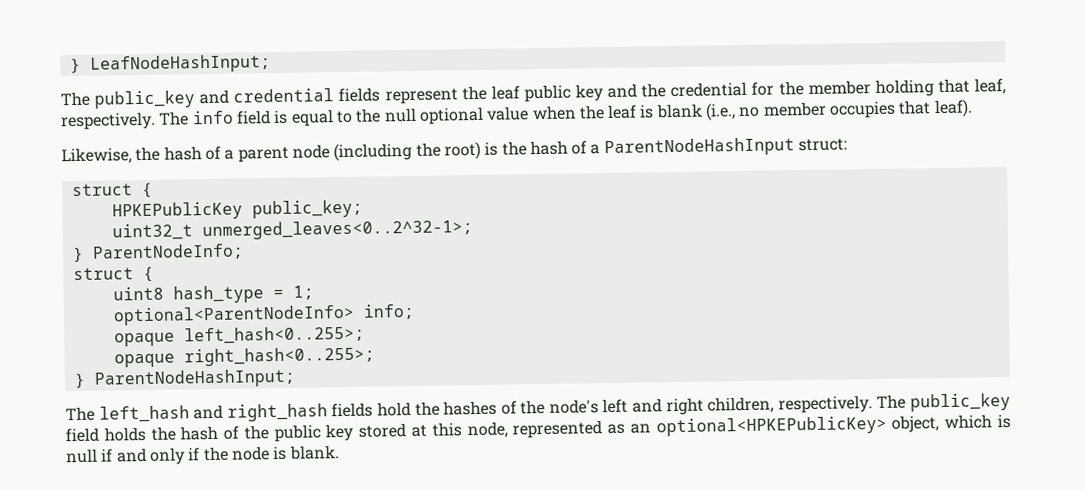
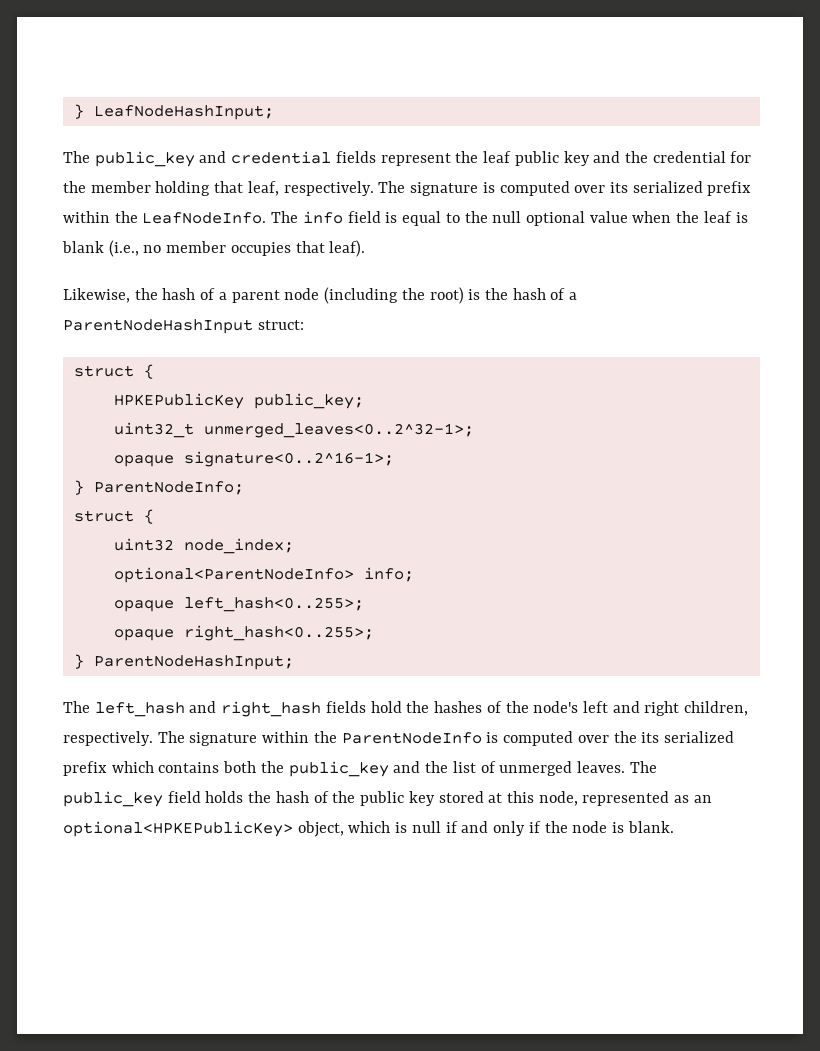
(190, 118) none -> [410,181,752,196] [63,211,299,224] signature is computed over its serialized prefix within the LeafNodeInfo. The
(473, 230) none -> [113,451,394,467] // opaque signature<0..2^16-1>;
[112,285,314,304] uint8 hash_type = 1; -> [113,538,294,554] uint32 node_index;
(907, 402) none -> [189,731,734,746] [63,761,657,777] signature within the ParentNodeInfo is computed over the its serialized prefix which contains both the public_key and the list of unmerged leaves. The

